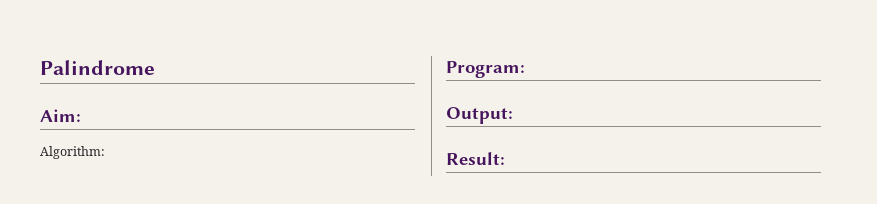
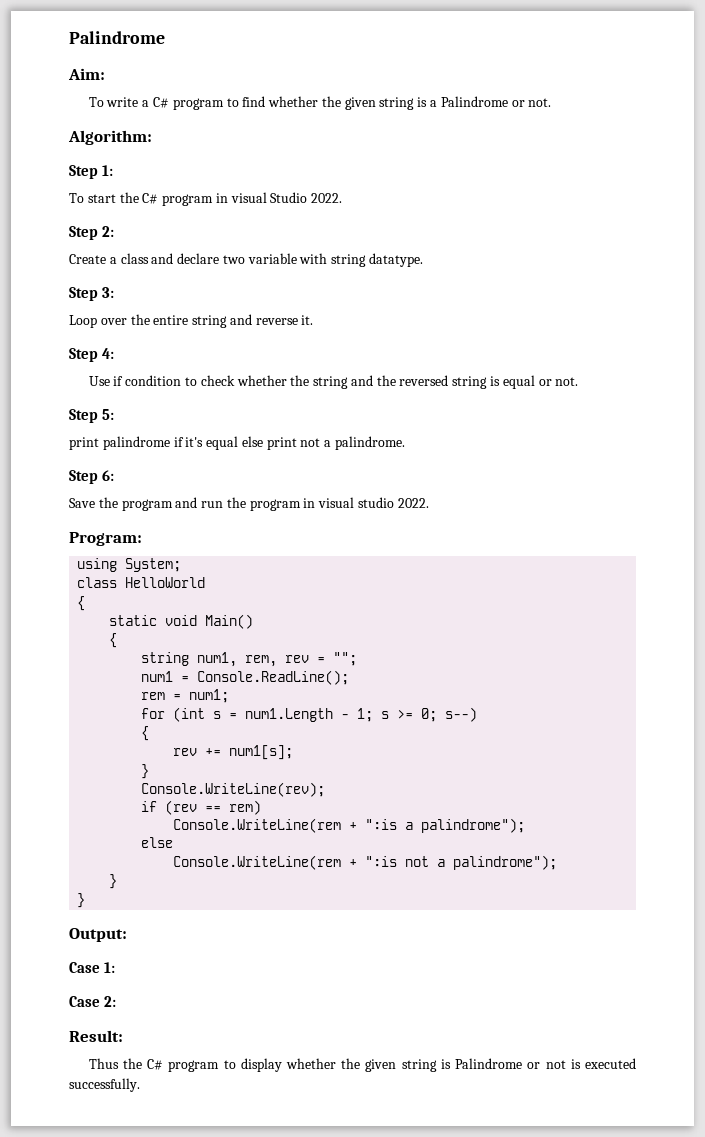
[40,146,105,159] [446,61,525,78] [446,107,513,124] [446,152,505,165] Algorithm: // Program: // Output: // Result: -> [88,96,552,110] [68,130,152,145] [69,165,114,179] [69,192,343,206] [69,226,115,240] [69,253,424,267] [69,287,115,301] [69,314,314,328] [69,348,115,362] [88,375,579,389] [69,409,115,423] [69,436,406,450] [69,470,115,484] [69,497,429,511] [69,532,142,546] [77,558,182,572] [77,577,206,588] [77,596,86,611] [109,614,254,629] [109,633,118,648] [141,652,358,667] [141,670,350,685] [141,689,230,703] [141,707,478,722] [141,726,150,741] [173,745,294,760] [141,764,150,779] [141,782,326,797] [141,800,262,815] [173,818,526,833] [141,837,174,848] [173,855,558,870] [109,874,118,889] [77,893,86,908] [69,928,127,942] [69,962,116,973] [69,996,117,1007] [69,1030,123,1042] [88,1058,636,1072] [69,1078,140,1092] To write a C# program to find whether the given string is a Palindrome or not. // Algorithm: // Step 1: // To start the C# program in visual Studio 2022. // Step 2: // Create a class and declare two variable with string datatype. // Step 3: // Loop over the entire string and reverse it. // Step 4: // Use if condition to check whether the string and the reversed string is equal or not. // Step 5: // print palindrome if it's equal else print not a palindrome. // Step 6: // Save the program and run the program in visual studio 2022. // Program: // using System; // class HelloWorld // { // static void Main() // { // string num1, rem, rev = ""; // num1 = Console.ReadLine(); // rem = num1; // for (int s = num1.Length - 1; s >= 0; s--) // { // rev += num1[s]; // } // Console.WriteLine(rev); // if (rev == rem) // Console.WriteLine(rem + ":is a palindrome"); // else // Console.WriteLine(rem + ":is not a palindrome"); // } // } // Output: // Case 1: // Case 2: // Result: // Thus the C# program to display whether the given string is Palindrome or not is executed successfully.

